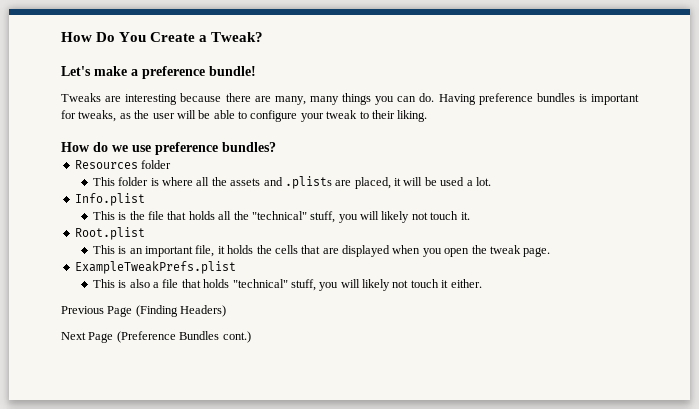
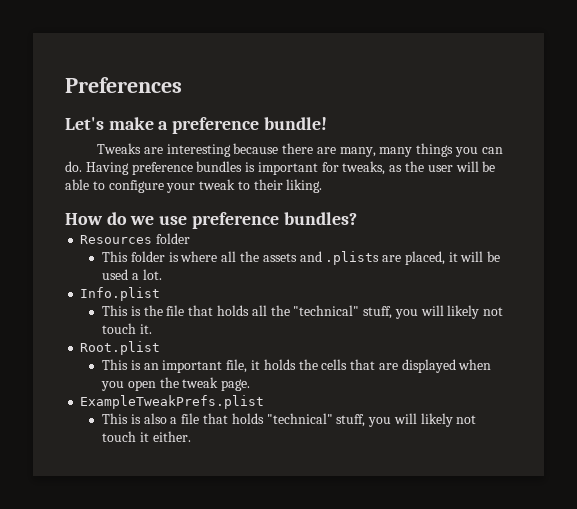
[61,32,264,42] How Do You Create a Tweak? -> [65,77,182,93] Preferences
[61,305,227,317] [61,331,251,343] // Previous Page (Finding Headers) // Next Page (Preference Bundles cont.) -> (191, 436) none

